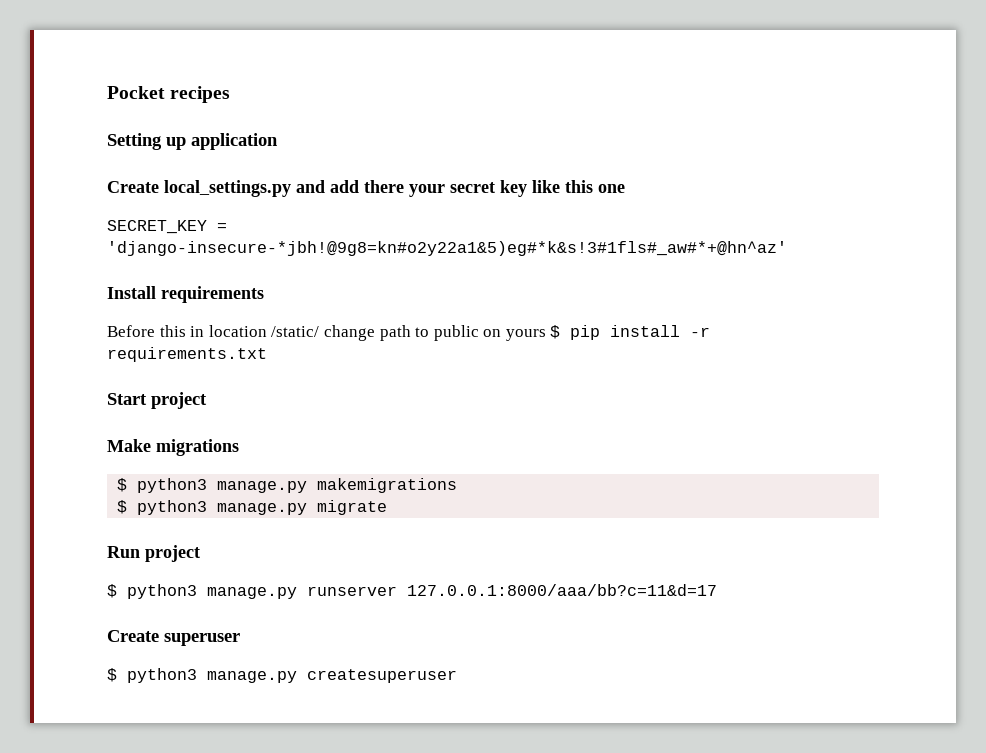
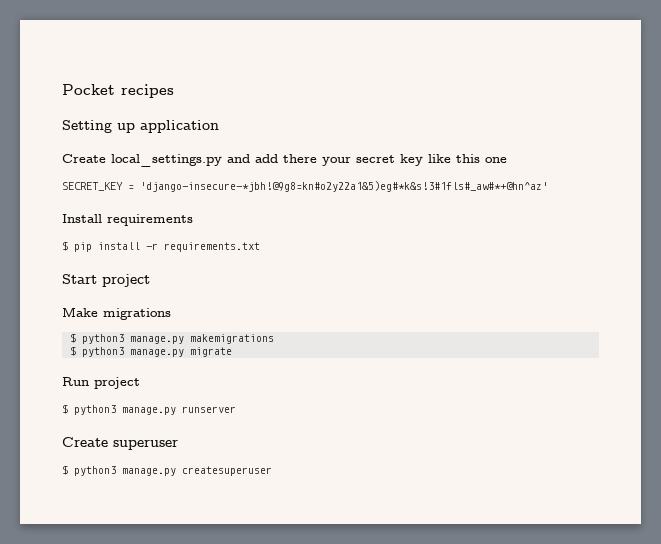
[107,325,546,341] Before this in location /static/ change path to public on yours -> (193, 220) none
[407,584,717,596] 127.0.0.1:8000/aaa/bb?c=11&d=17 -> (236, 409) none

